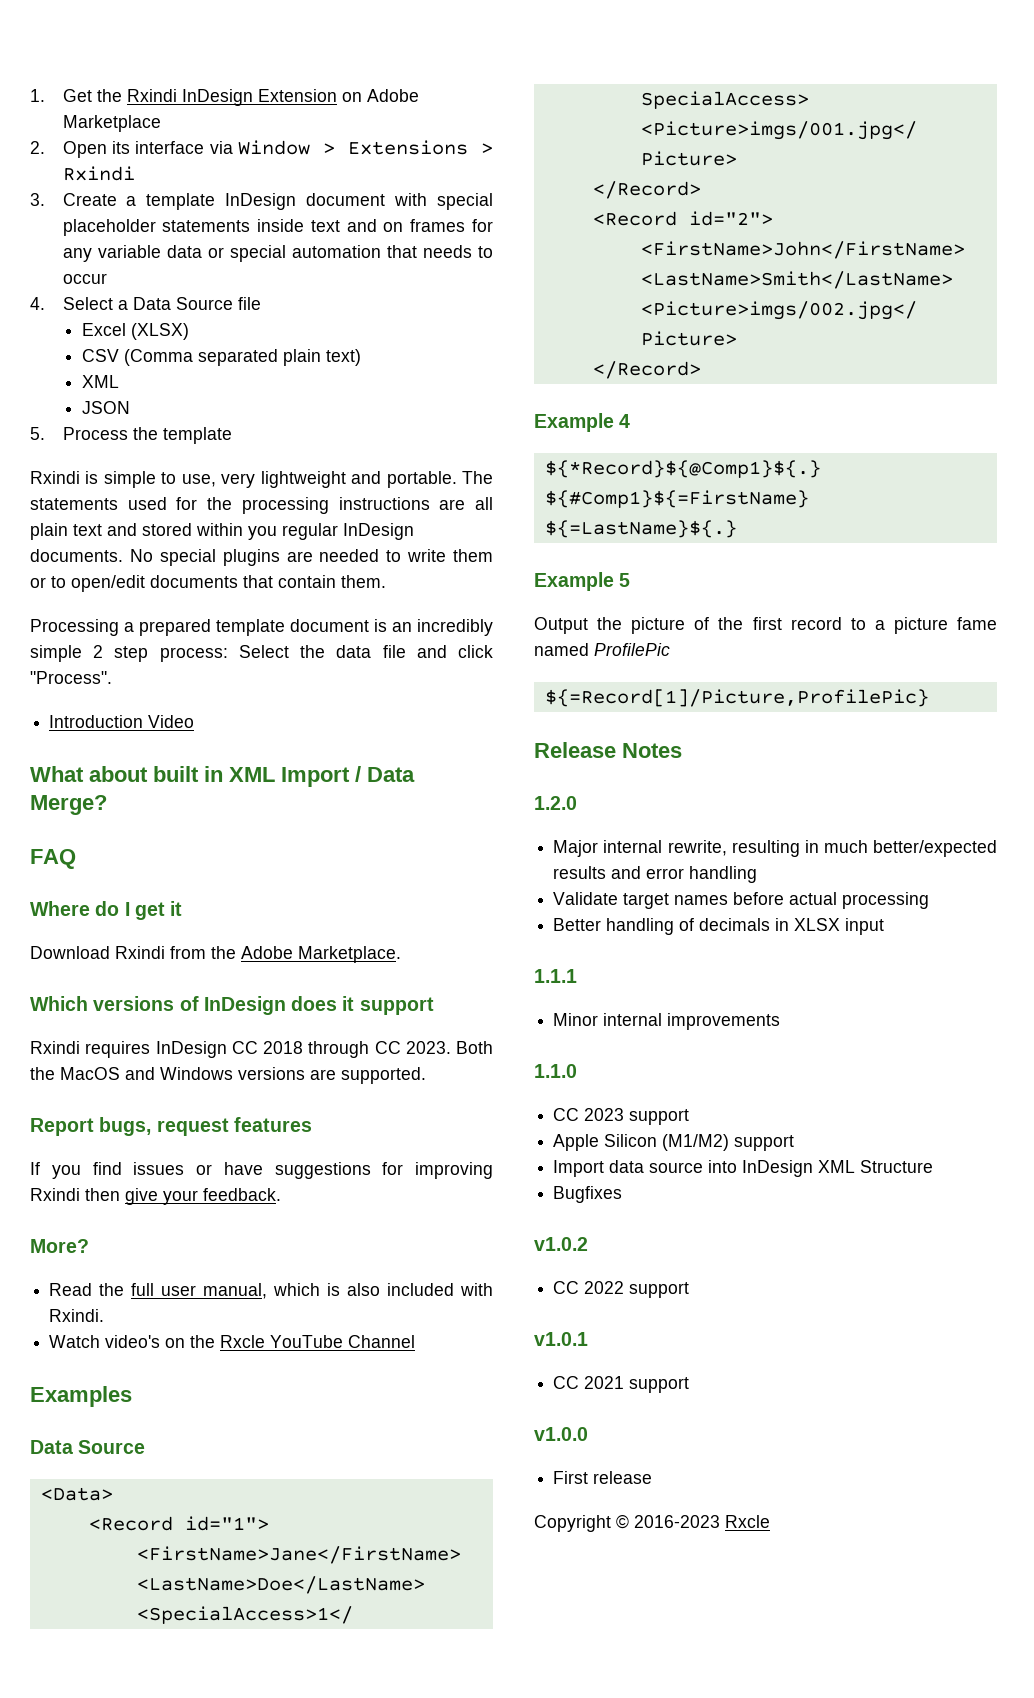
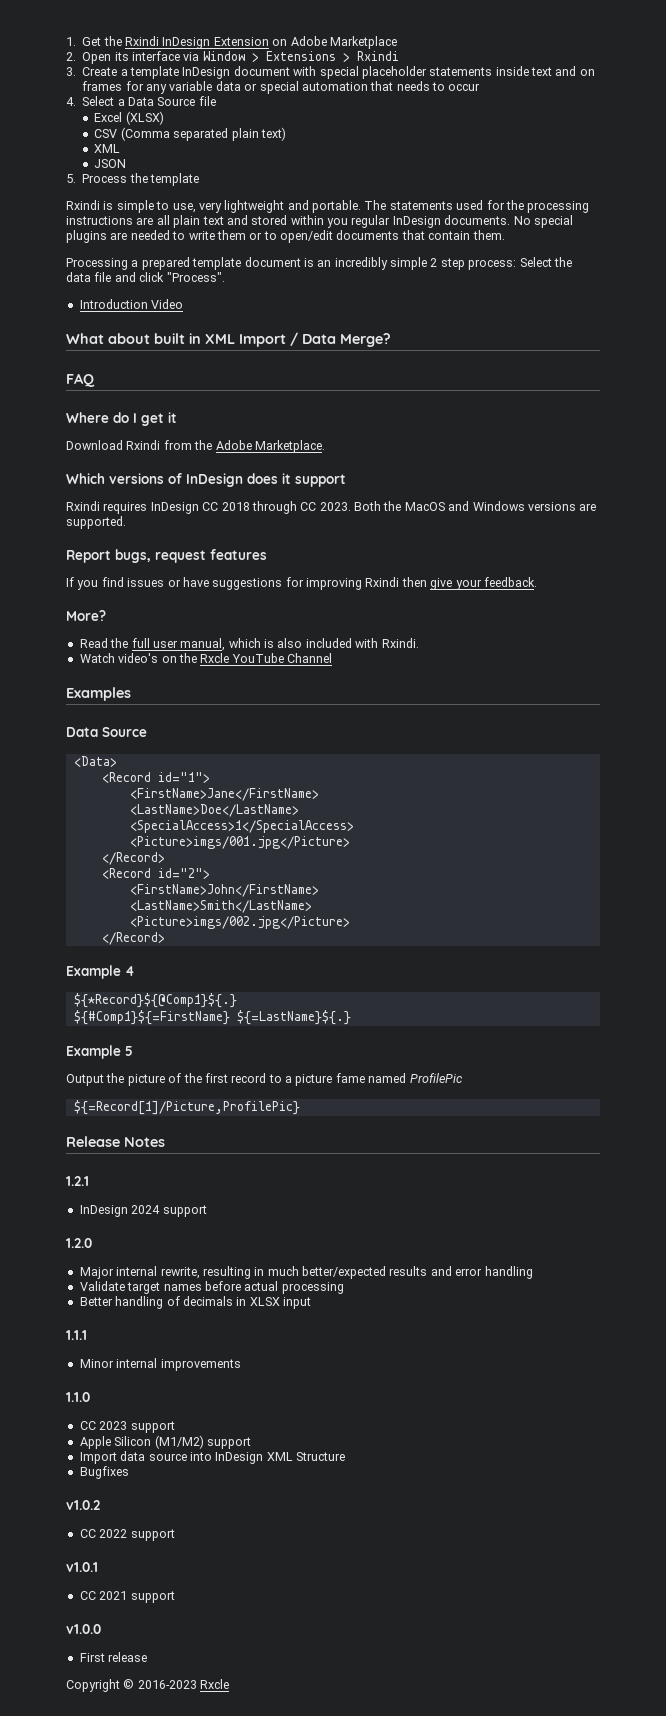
(682, 750) none -> [66,1176,89,1186] [79,1205,207,1217] // 1.2.1 // InDesign 2024 support

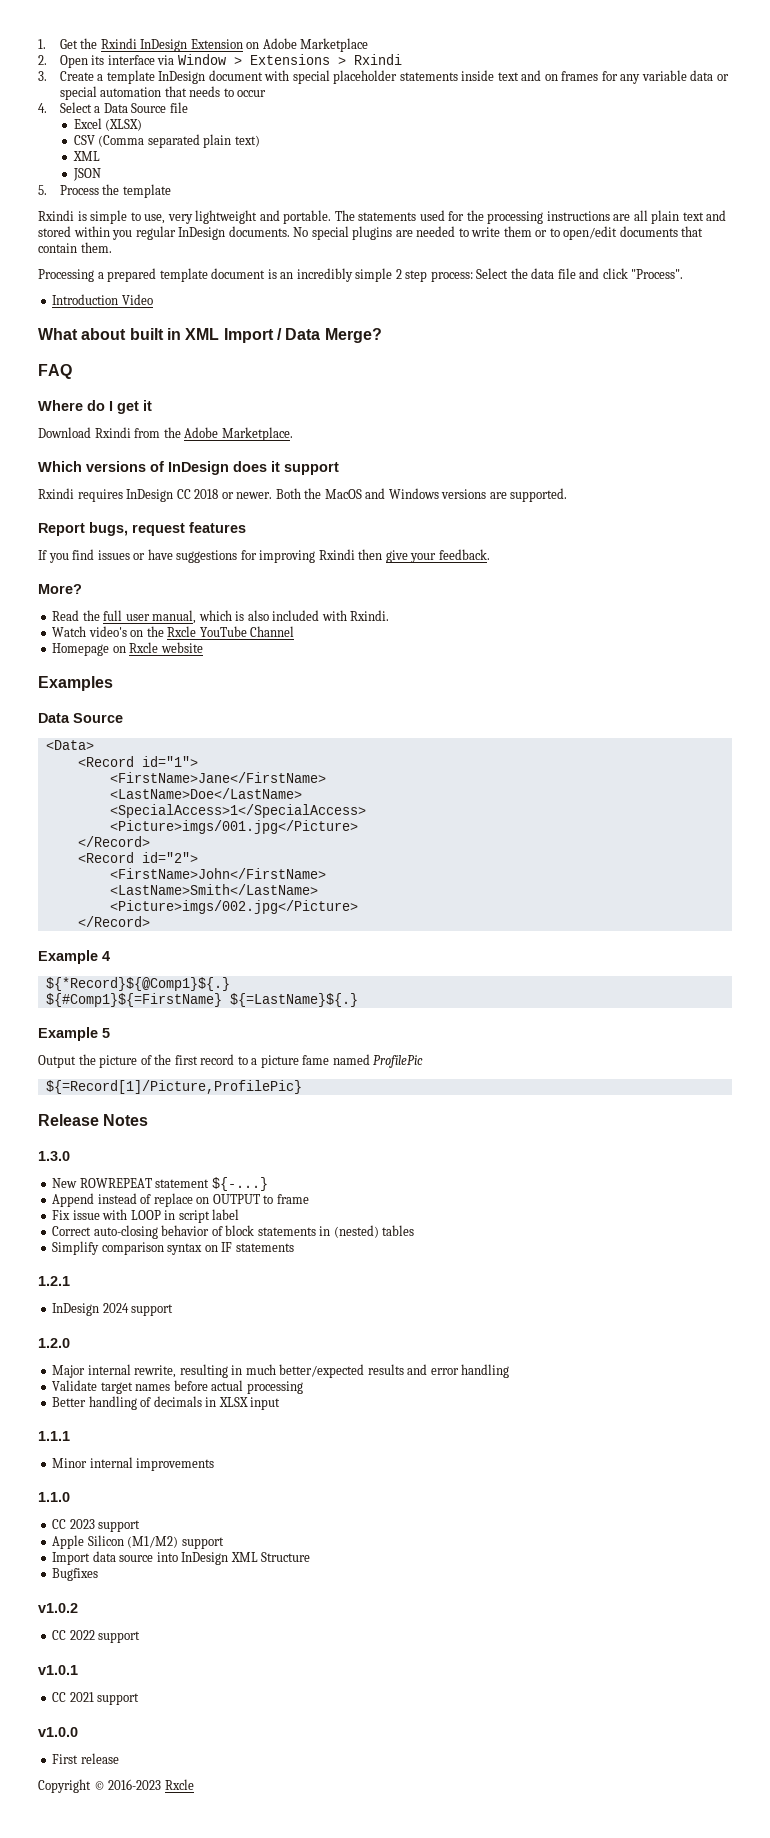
[251,501,351,514] through CC 2023. -> [221,492,273,499] or newer.
(332, 658) none -> [52,642,203,656] // Homepage on Rxcle website
(165, 1142) none -> [38,1151,70,1161] [52,1177,268,1191] [52,1193,309,1207] [52,1209,240,1223] [52,1225,415,1239] [52,1241,294,1255] // 1.3.0 // New ROWREPEAT statement ${-...} // Append instead of replace on OUTPUT to frame // Fix issue with LOOP in script label // Correct auto-closing behavior of block statements in (nested) tables // Simplify comparison syntax on IF statements

